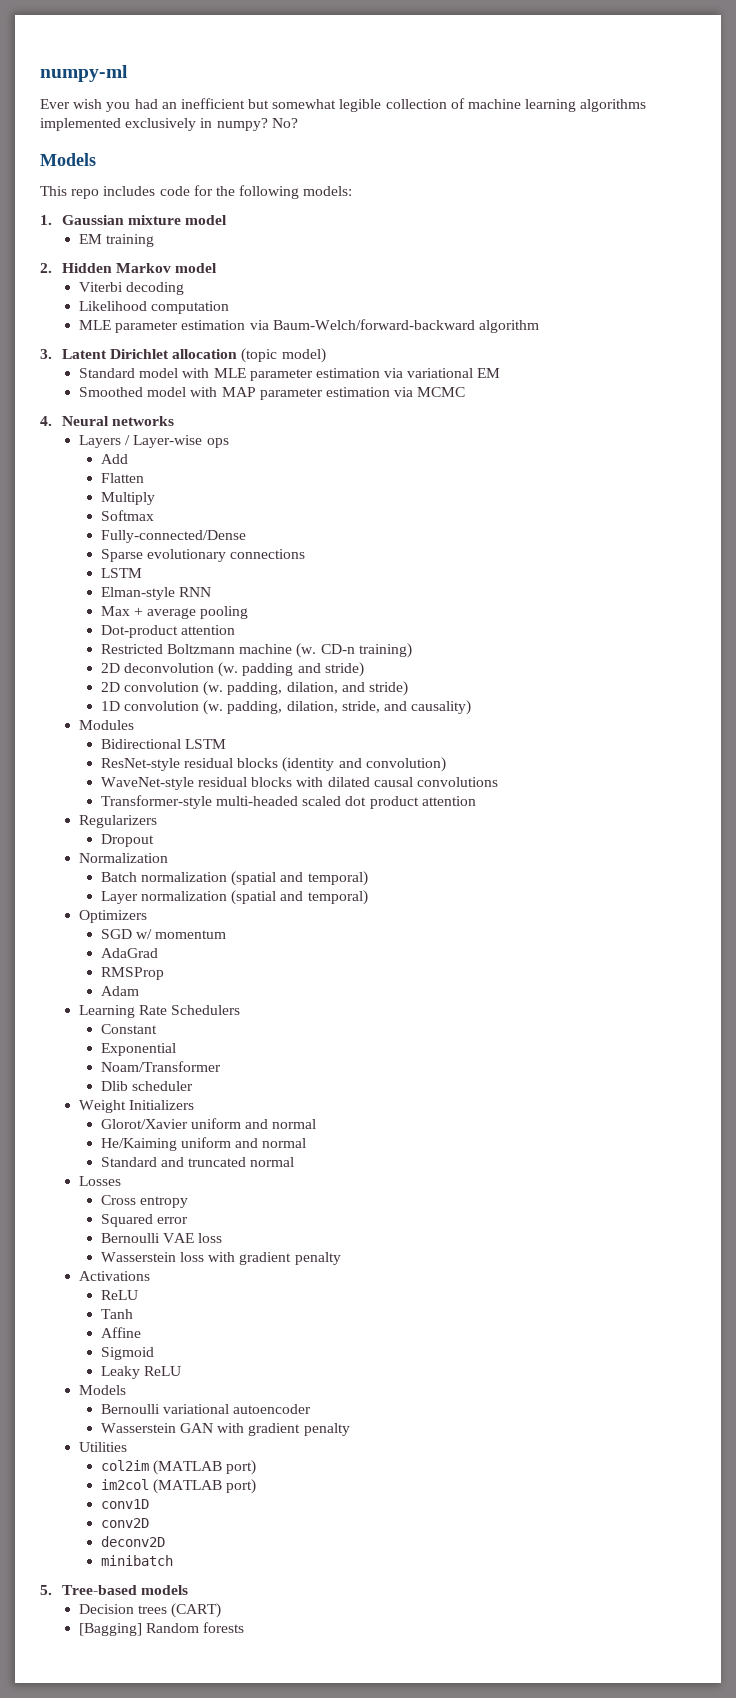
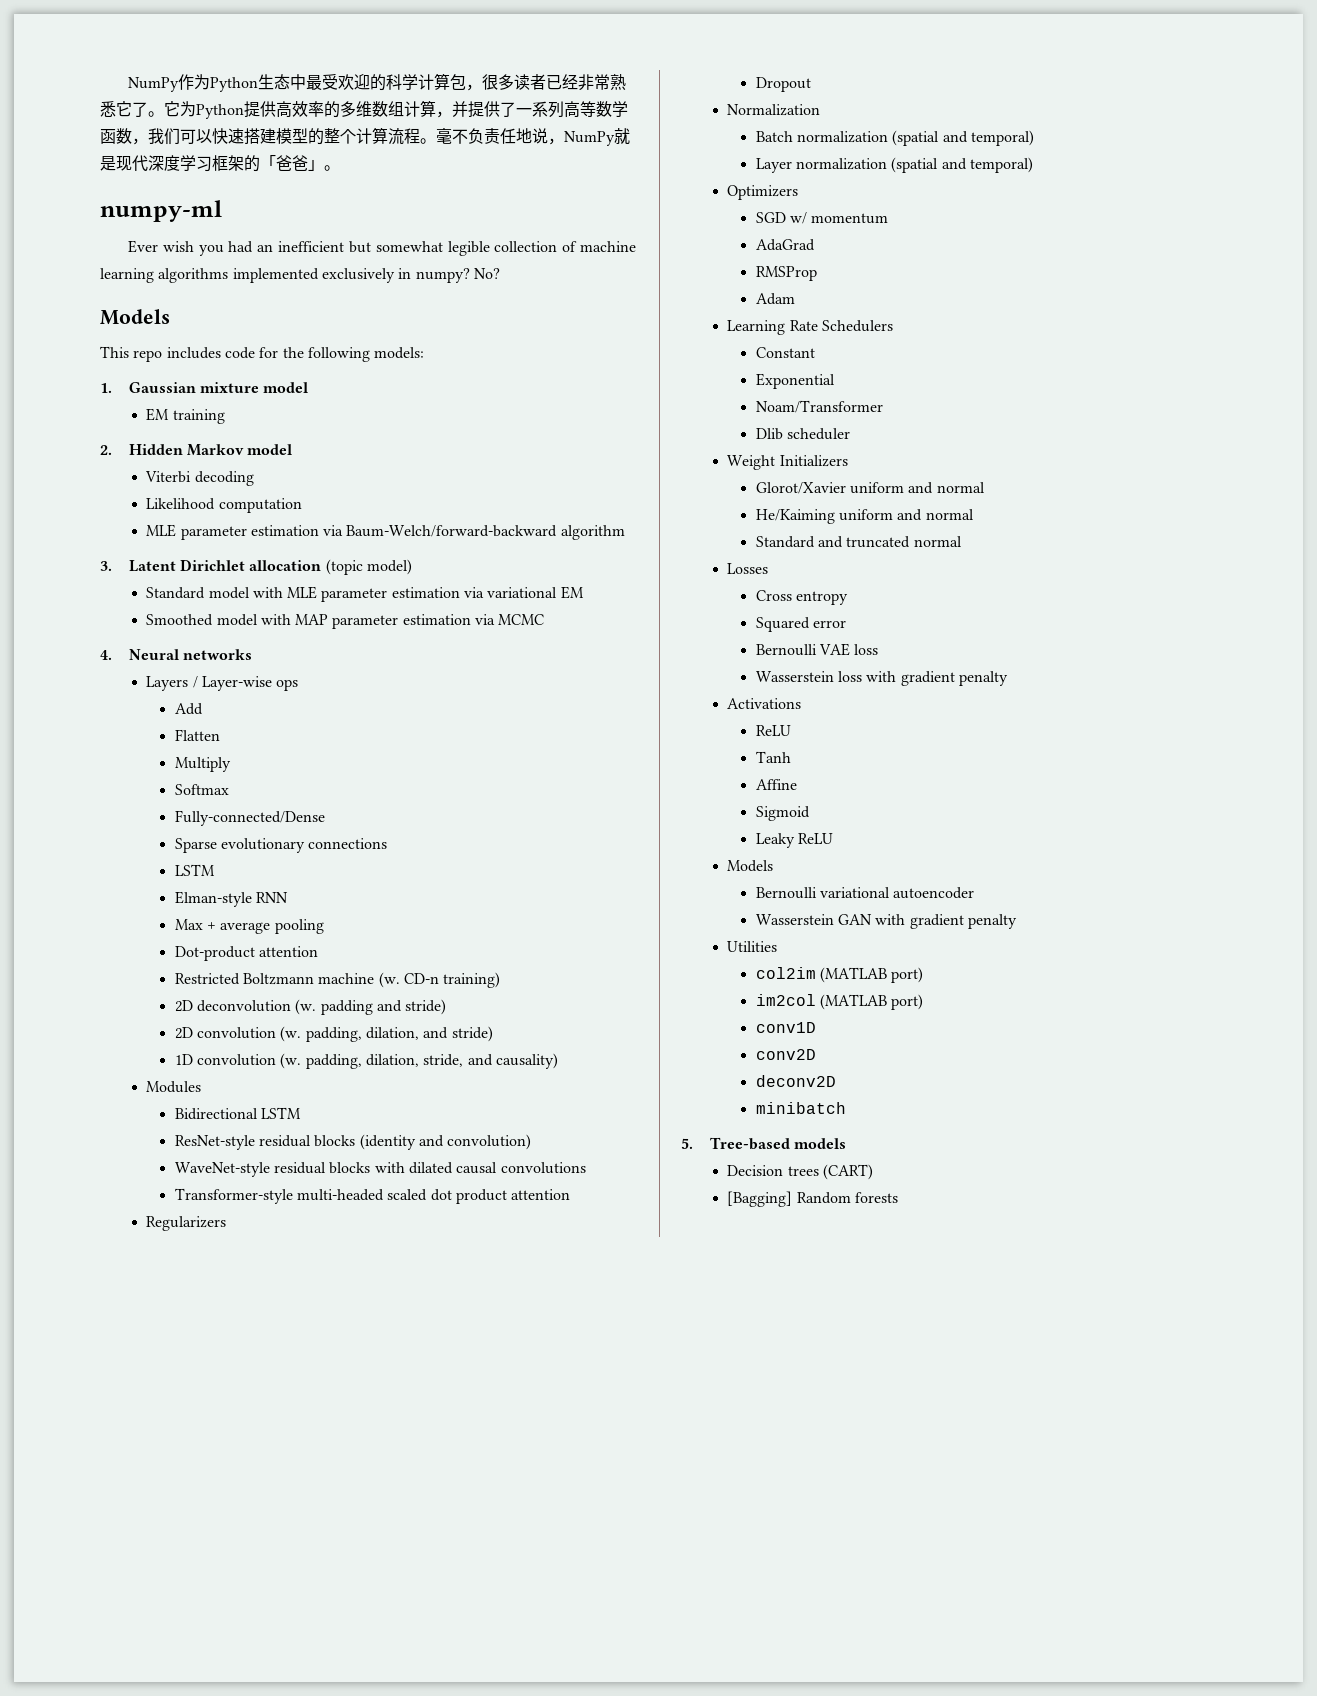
(40, 73) none -> [127,73,626,92] [100,100,628,119] [100,127,630,146] [100,155,340,172] NumPy作为Python生态中最受欢迎的科学计算包，很多读者已经非常熟悉它了。它为Python提供高效率的多维数组计算，并提供了一系列高等数学函数，我们可以快速搭建模型的整个计算流程。毫不负责任地说，NumPy就是现代深度学习框架的「爸爸」。 //

